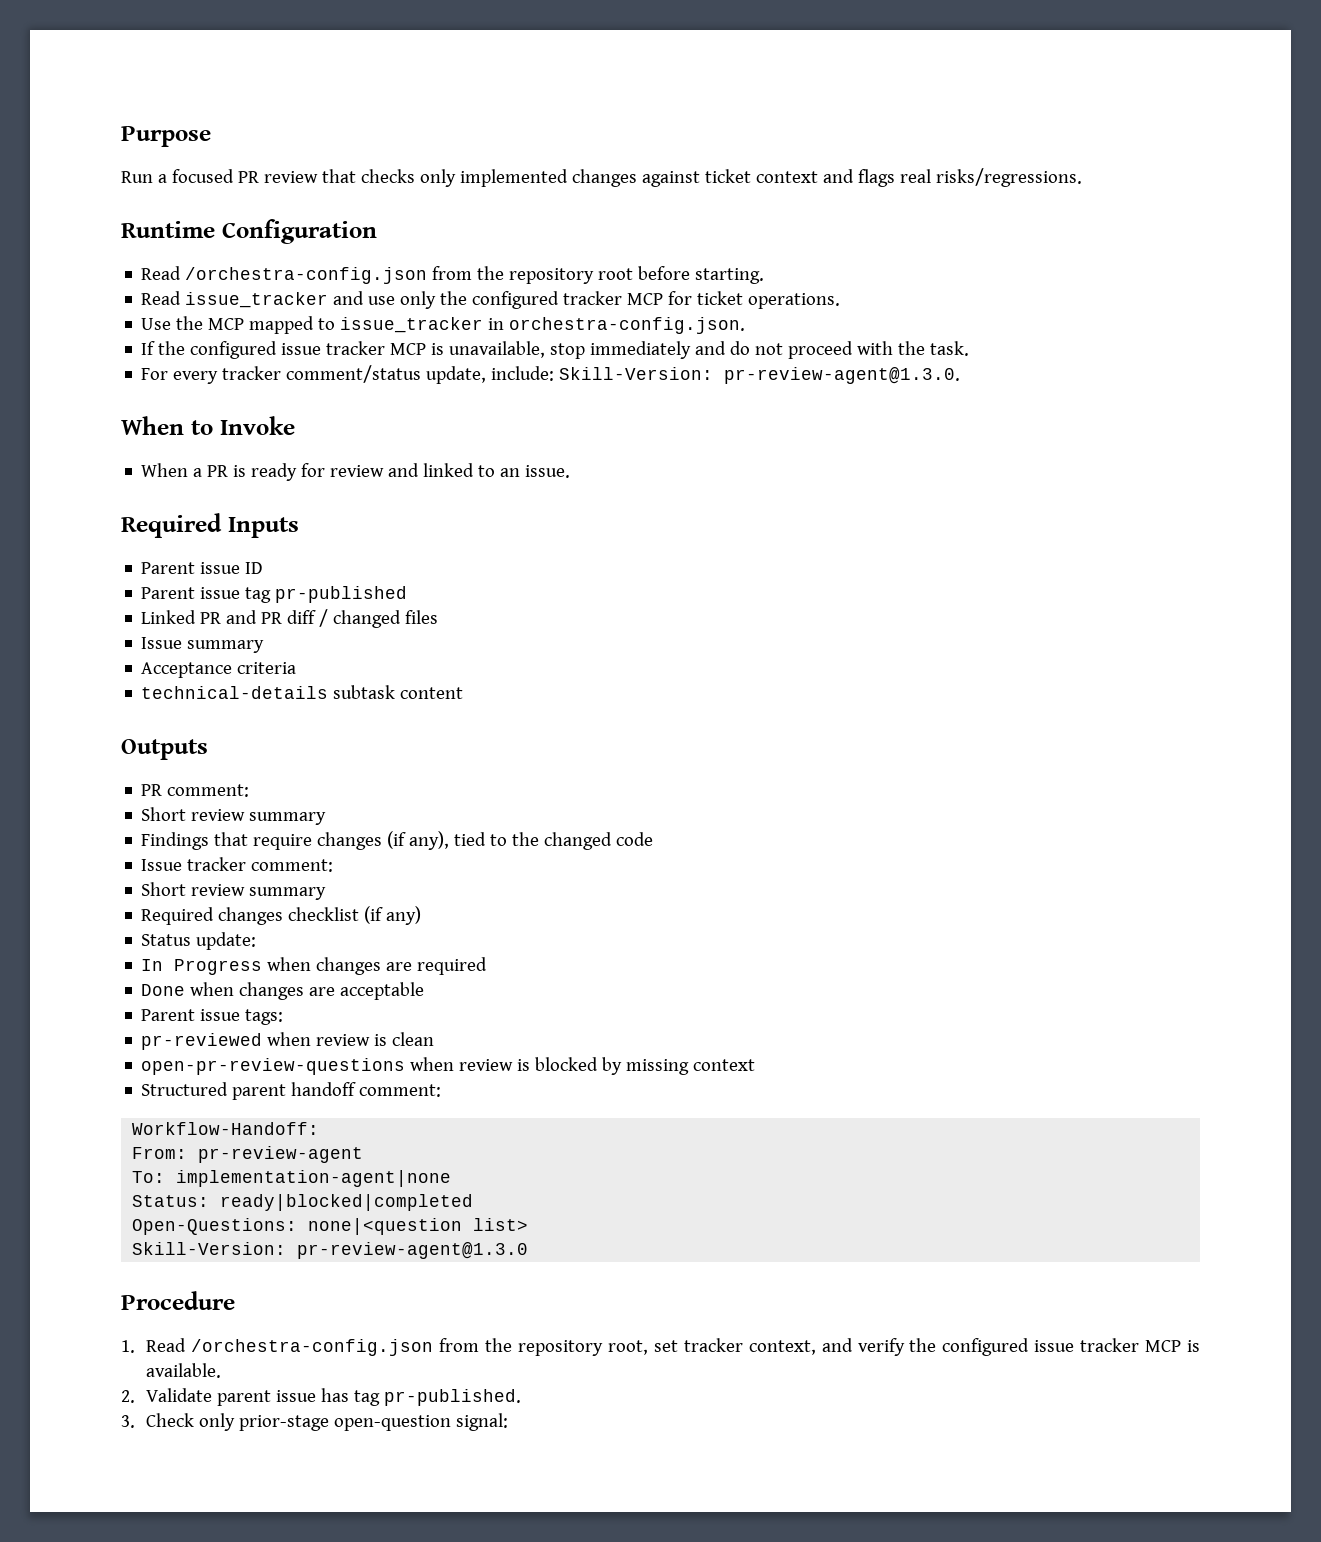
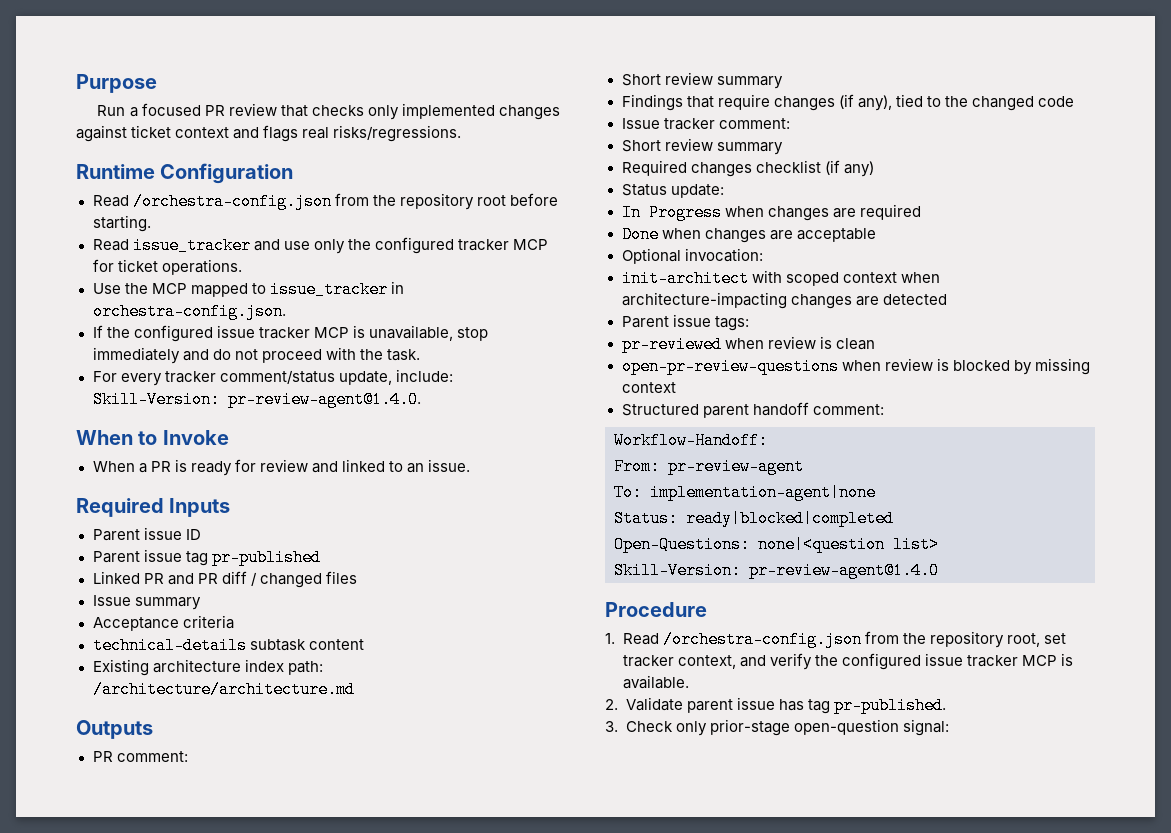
[724,367,961,384] pr-review-agent@1.3.0. -> [227,391,421,408] pr-review-agent@1.4.0.
(464, 693) none -> [92,659,323,676] [92,681,355,698] // Existing architecture index path: /architecture/architecture.md
(425, 991) none -> [621,248,763,264] [621,270,940,287] [621,292,947,309] // Optional invocation: // init-architect with scoped context when architecture-impacting changes are detected
[297,1242,529,1259] pr-review-agent@1.3.0 -> [749,562,939,579] pr-review-agent@1.4.0

